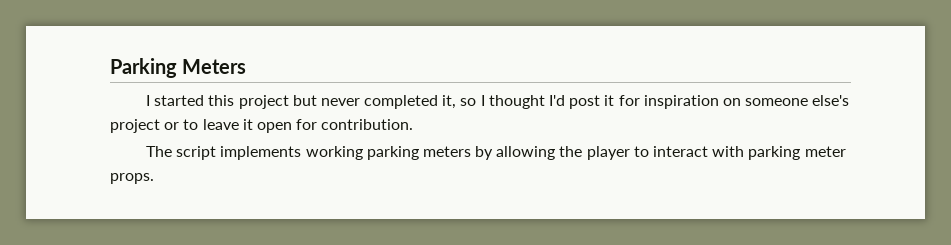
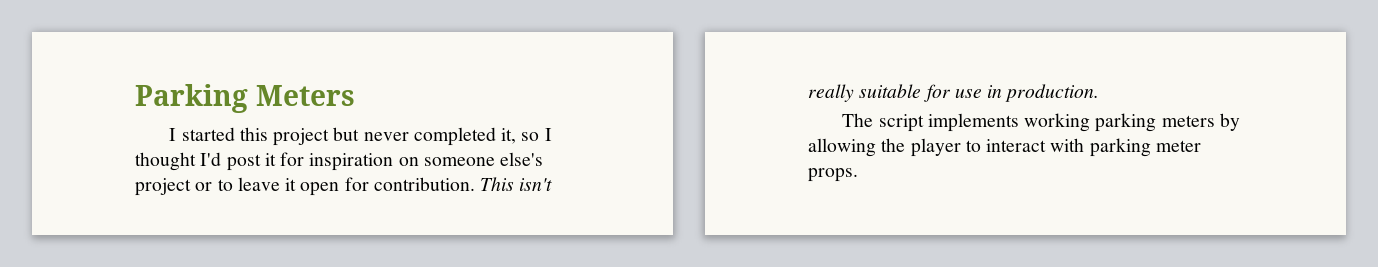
(414, 124) none -> [480,177,553,191] [808,84,1100,102] This isn't really suitable for use in production.

